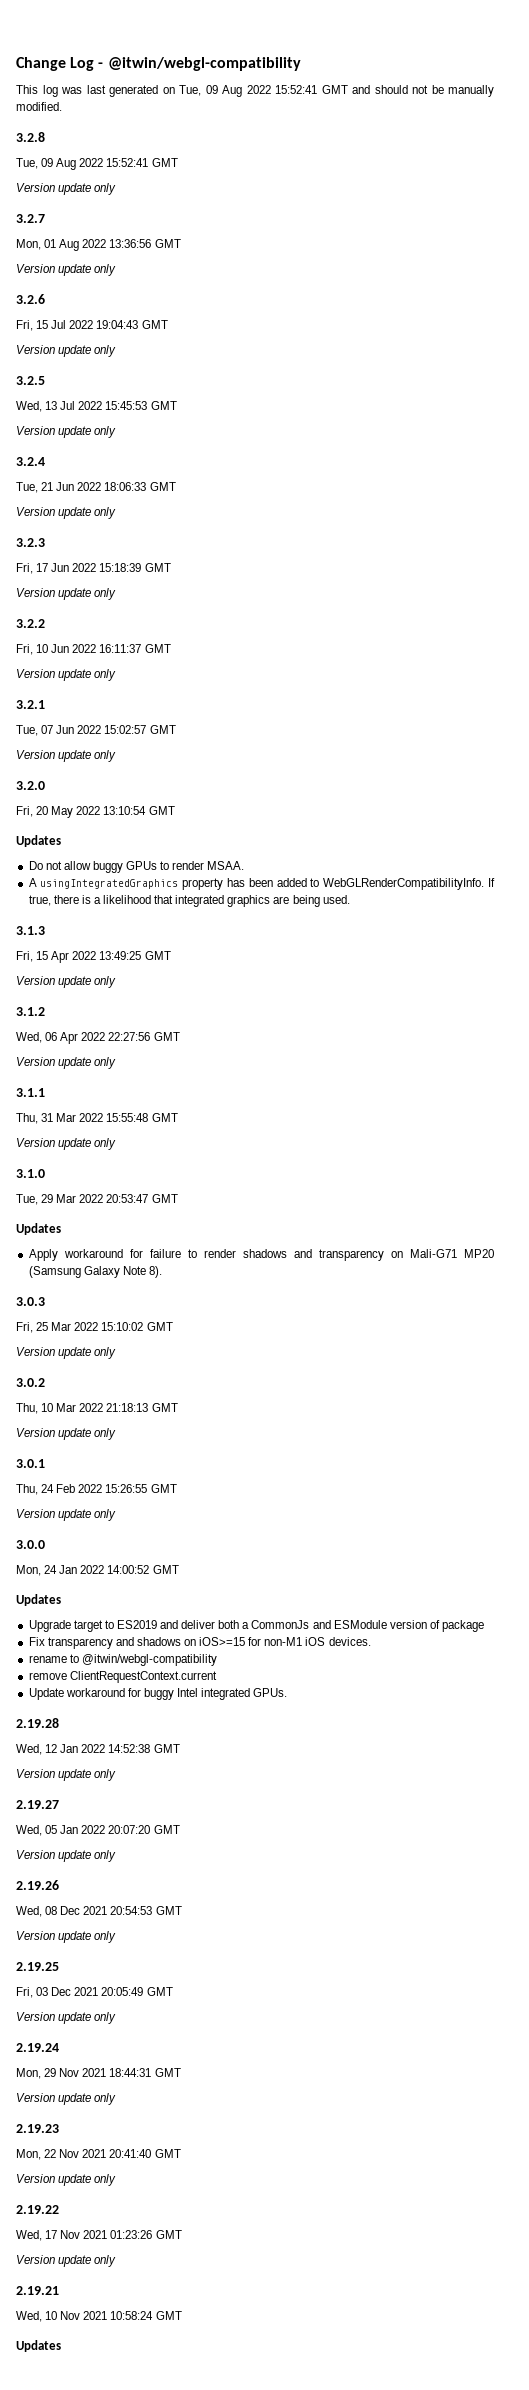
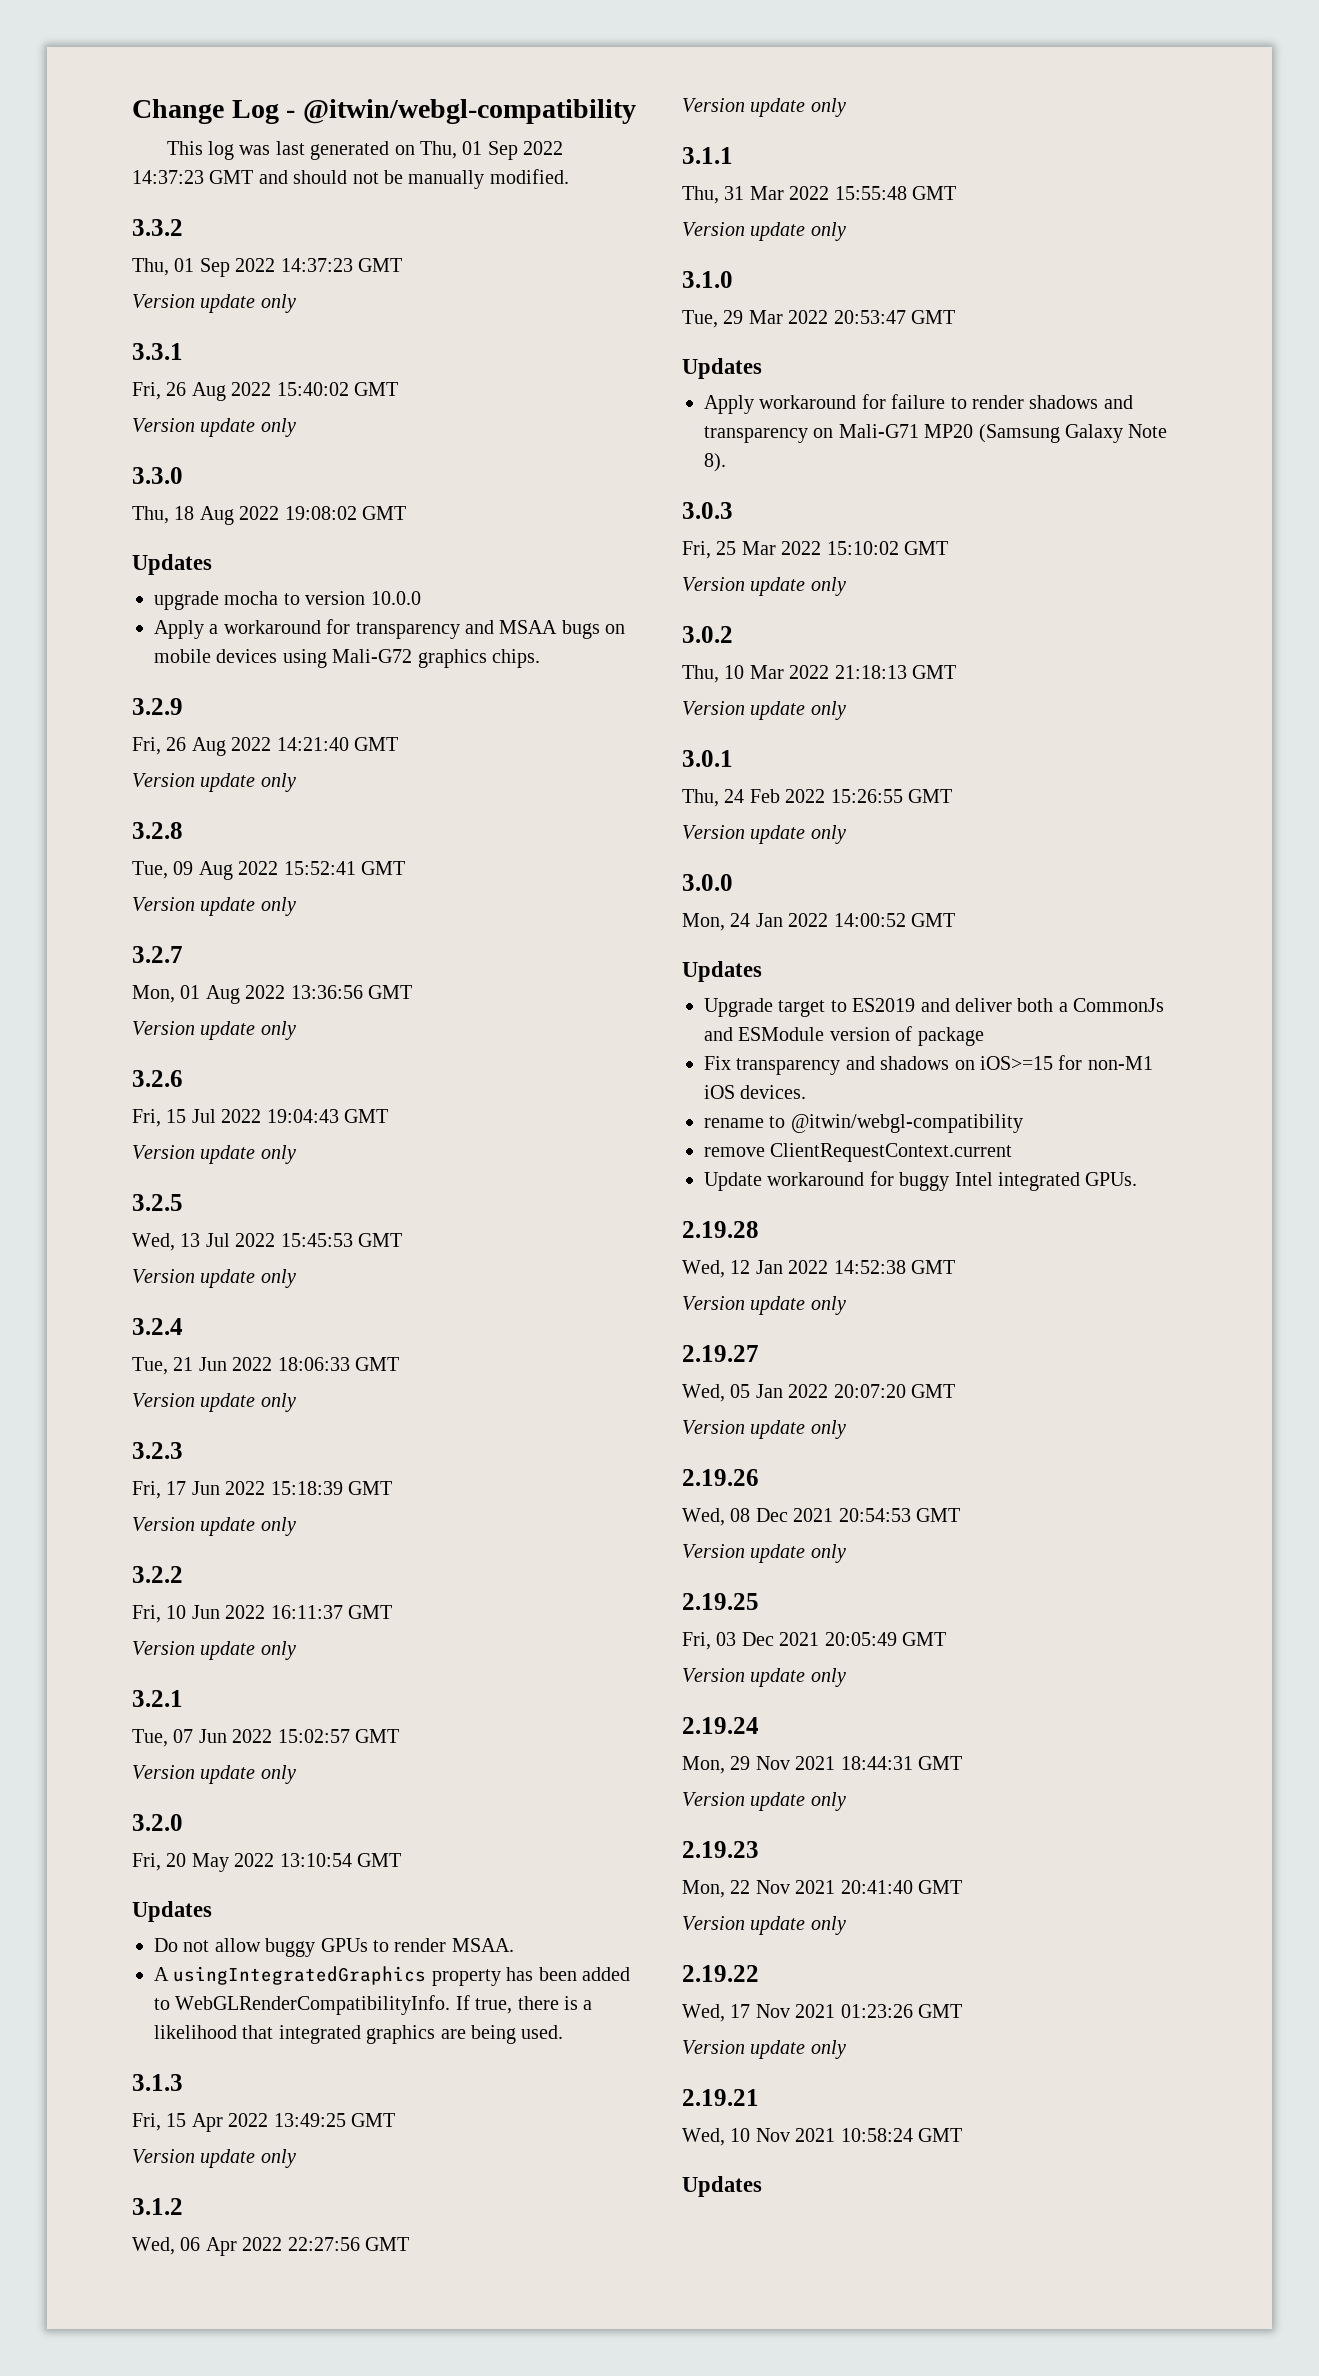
[179,85,317,97] Tue, 09 Aug 2022 15:52:41 -> [420,141,564,160] [132,170,204,184] Thu, 01 Sep 2022 14:37:23
(62, 106) none -> [132,219,183,236] [132,258,402,277] [132,294,296,313] [132,343,183,360] [132,382,398,401] [132,418,296,437] [132,467,183,484] [132,506,406,525] [132,554,212,575] [154,591,421,610] [154,619,626,639] [154,649,540,668] [132,698,183,715] [132,737,398,756] [132,773,296,792] // 3.3.2 // Thu, 01 Sep 2022 14:37:23 GMT // Version update only // 3.3.1 // Fri, 26 Aug 2022 15:40:02 GMT // Version update only // 3.3.0 // Thu, 18 Aug 2022 19:08:02 GMT // Updates // upgrade mocha to version 10.0.0 // Apply a workaround for transparency and MSAA bugs on mobile devices using Mali-G72 graphics chips. // 3.2.9 // Fri, 26 Aug 2022 14:21:40 GMT // Version update only

